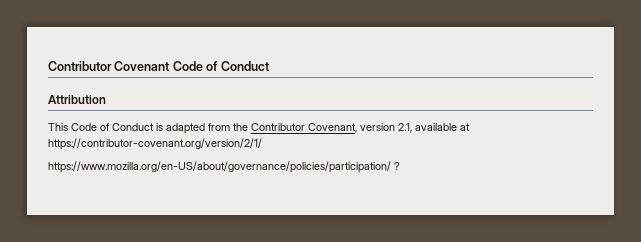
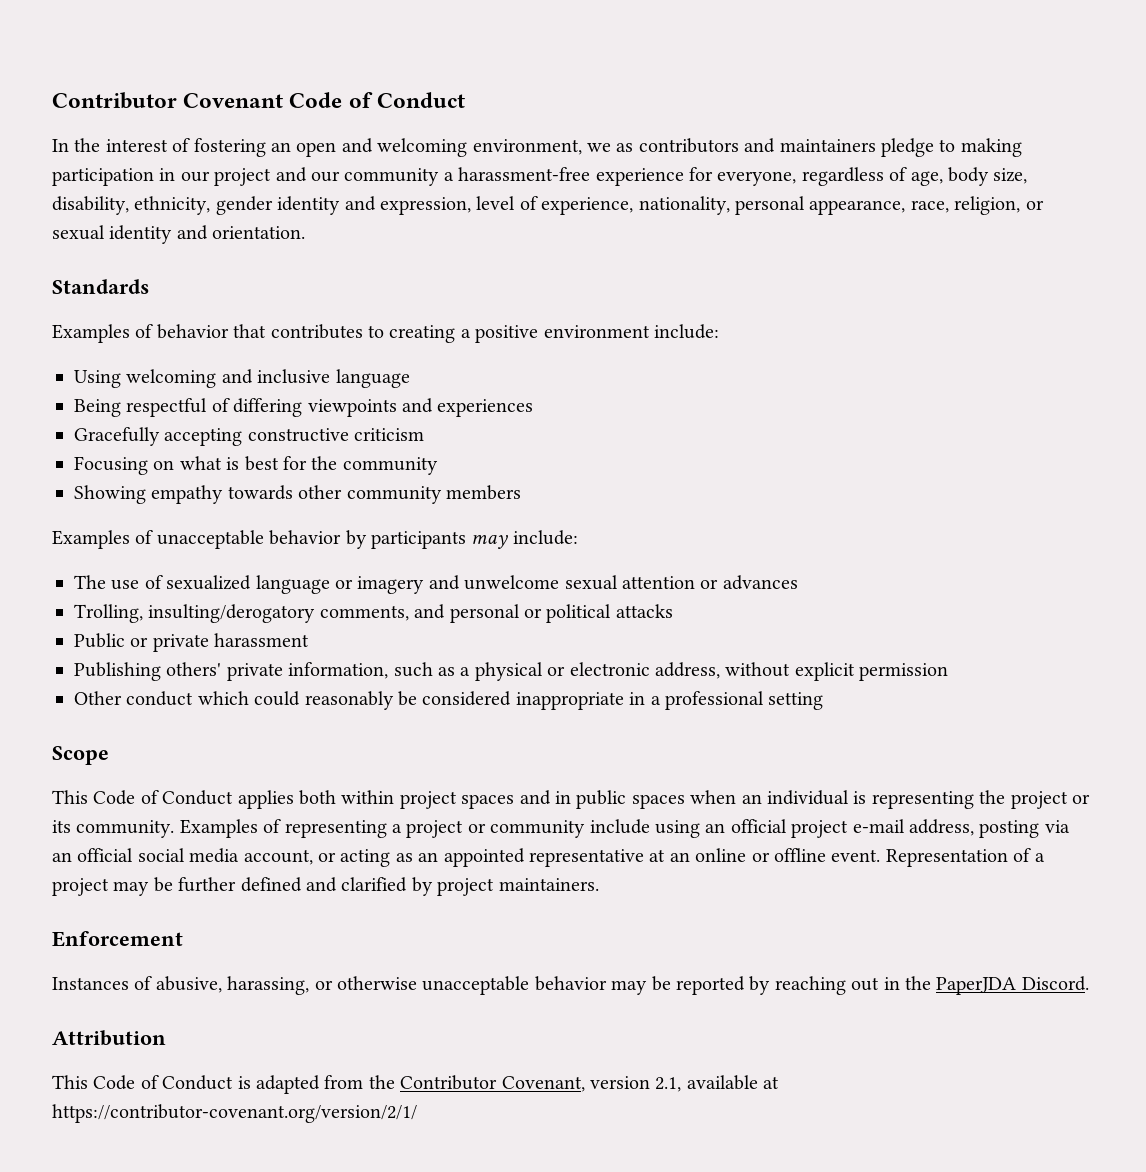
(270, 66) none -> [52,138,1022,157] [52,167,1028,186] [52,196,1044,215] [52,225,306,244] [52,279,149,294] [52,324,719,343] [74,369,410,388] [74,398,534,417] [74,427,425,446] [74,456,438,475] [74,485,521,504] [52,530,578,549] [74,575,798,594] [74,604,673,623] [74,633,310,652] [74,662,949,681] [74,691,824,710] [52,746,109,765] [52,790,1090,809] [52,819,1070,838] [52,848,1045,867] [52,877,599,896] [52,931,183,947] [52,976,1089,995] // In the interest of fostering an open and welcoming environment, we as contributors and maintainers pledge to making participation in our project and our community a harassment-free experience for everyone, regardless of age, body size, disability, ethnicity, gender identity and expression, level of experience, nationality, personal appearance, race, religion, or sexual identity and orientation. // Standards // Examples of behavior that contributes to creating a positive environment include: // Using welcoming and inclusive language // Being respectful of differing viewpoints and experiences // Gracefully accepting constructive criticism // Focusing on what is best for the community // Showing empathy towards other community members // Examples of unacceptable behavior by participants may include: // The use of sexualized language or imagery and unwelcome sexual attention or advances // Trolling, insulting/derogatory comments, and personal or political attacks // Public or private harassment // Publishing others' private information, such as a physical or electronic address, without explicit permission // Other conduct which could reasonably be considered inappropriate in a professional setting // Scope // This Code of Conduct applies both within project spaces and in public spaces when an individual is representing the project or its community. Examples of representing a project or community include using an official project e-mail address, posting via an official social media account, or acting as an appointed representative at an online or offline event. Representation of a project may be further defined and clarified by project maintainers. // Enforcement // Instances of abusive, harassing, or otherwise unacceptable behavior may be reported by reaching out in the PaperJDA Discord.
[48,161,400,173] // https://www.mozilla.org/en-US/about/governance/policies/participation/ ? -> (417, 1113) none

